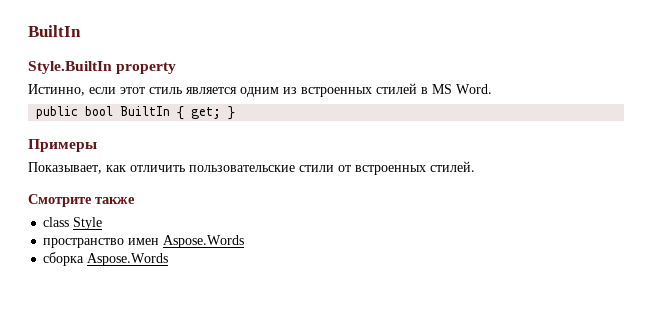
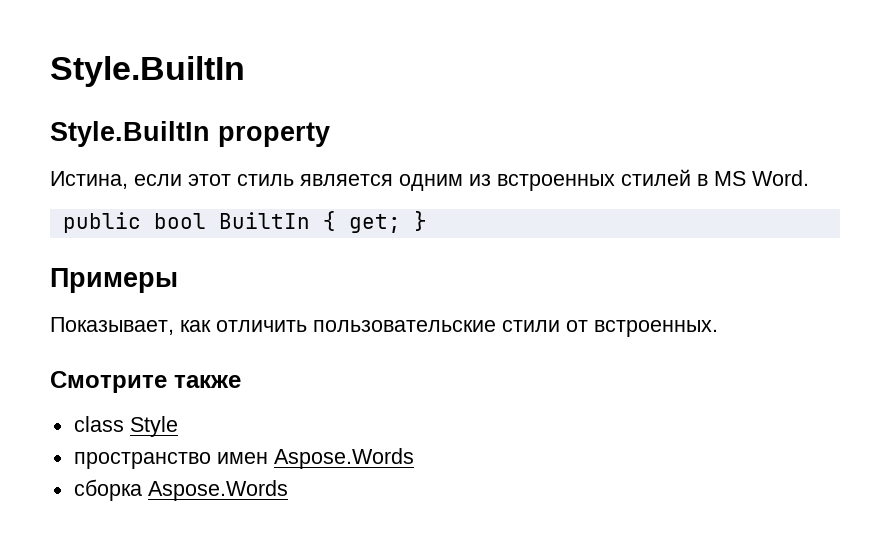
[28,25,81,37] BuiltIn -> [50,56,245,87] Style.BuiltIn
[28,84,85,96] Истинно, -> [50,171,128,189] Истина,
[355,161,475,175] встроенных стилей. -> [594,320,718,337] встроенных.

